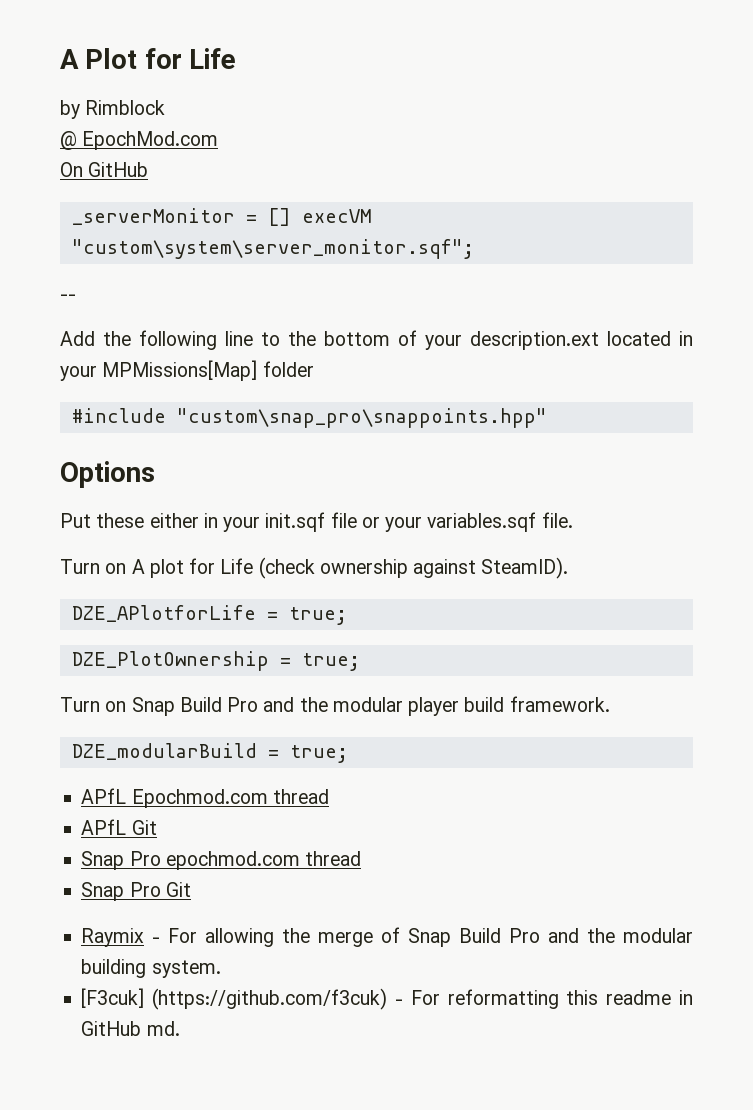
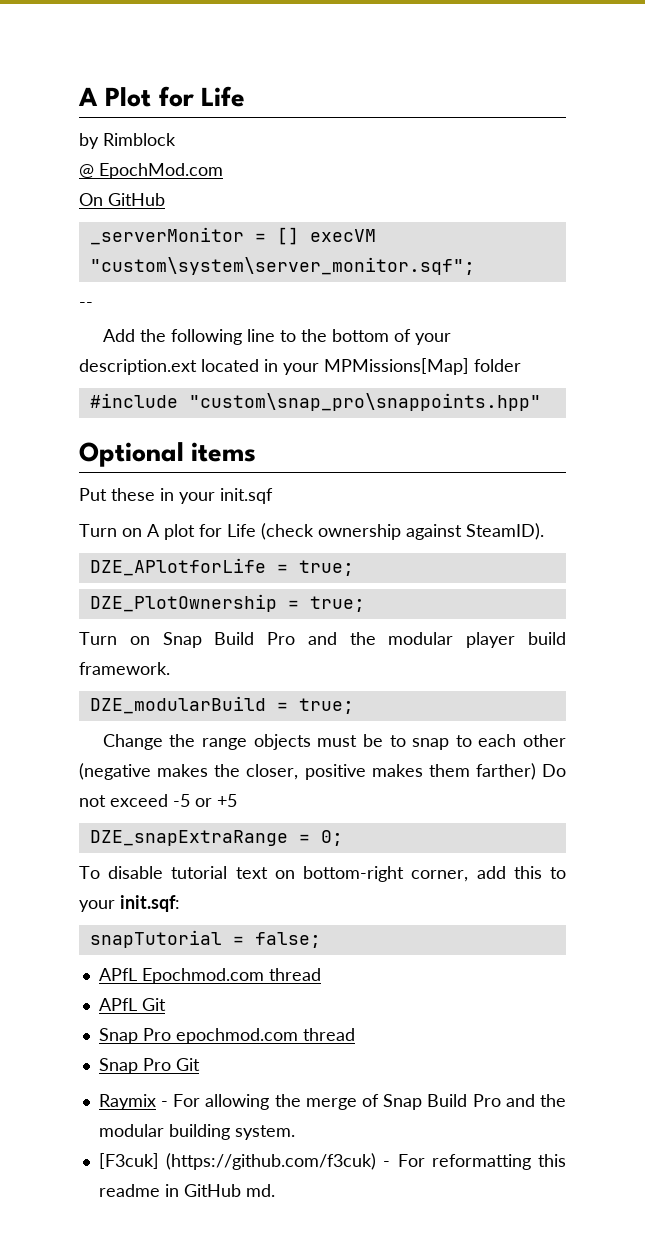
[60,461,155,488] Options -> [79,442,257,467] Optional items
[149,513,199,528] either -> (155, 494) none
[330,512,573,532] file or your variables.sqf file. -> (273, 496) none
(348, 754) none -> [102,734,567,750] [79,763,566,780] [79,794,237,807] [89,830,343,846] [79,866,566,882] [79,895,180,912] [89,930,321,948] // Change the range objects must be to snap to each other (negative makes the closer, positive makes them farther) Do not exceed -5 or +5 // DZE_snapExtraRange = 0; // To disable tutorial text on bottom-right corner, add this to your init.sqf: // snapTutorial = false;

